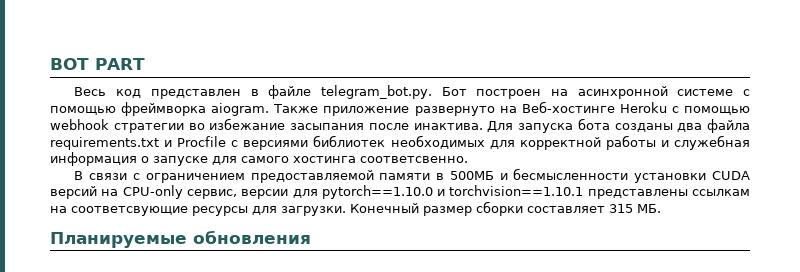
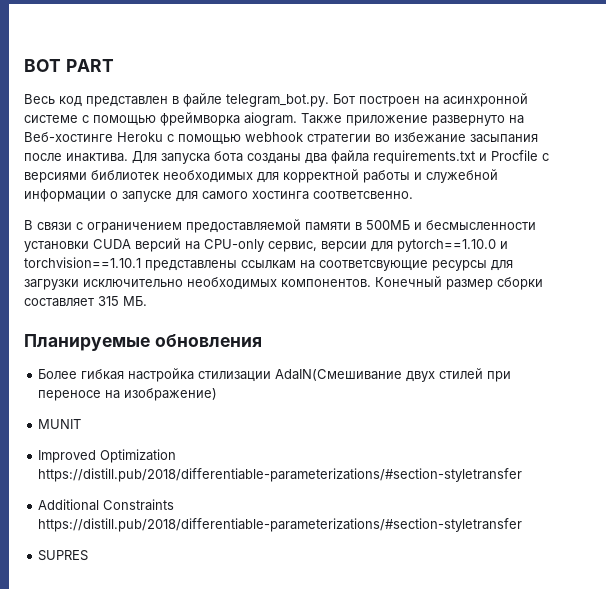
[674,135,750,150] [50,152,137,166] служебная информация -> [426,169,498,183] [24,189,106,202] служебной информации
[281,206,346,216] загрузки. -> [24,277,371,290] загрузки исключительно необходимых компонентов.
(311, 237) none -> [38,368,512,382] [38,388,218,401] [38,419,82,429] [38,449,177,463] [38,468,523,482] [38,499,175,511] [38,518,523,532] [38,550,89,561] // Более гибкая настройка стилизации AdaIN(Смешивание двух стилей при переносе на изображение) // MUNIT // Improved Optimization https://distill.pub/2018/differentiable-parameterizations/#section-styletransfer // Additional Constraints https://distill.pub/2018/differentiable-parameterizations/#section-styletransfer // SUPRES

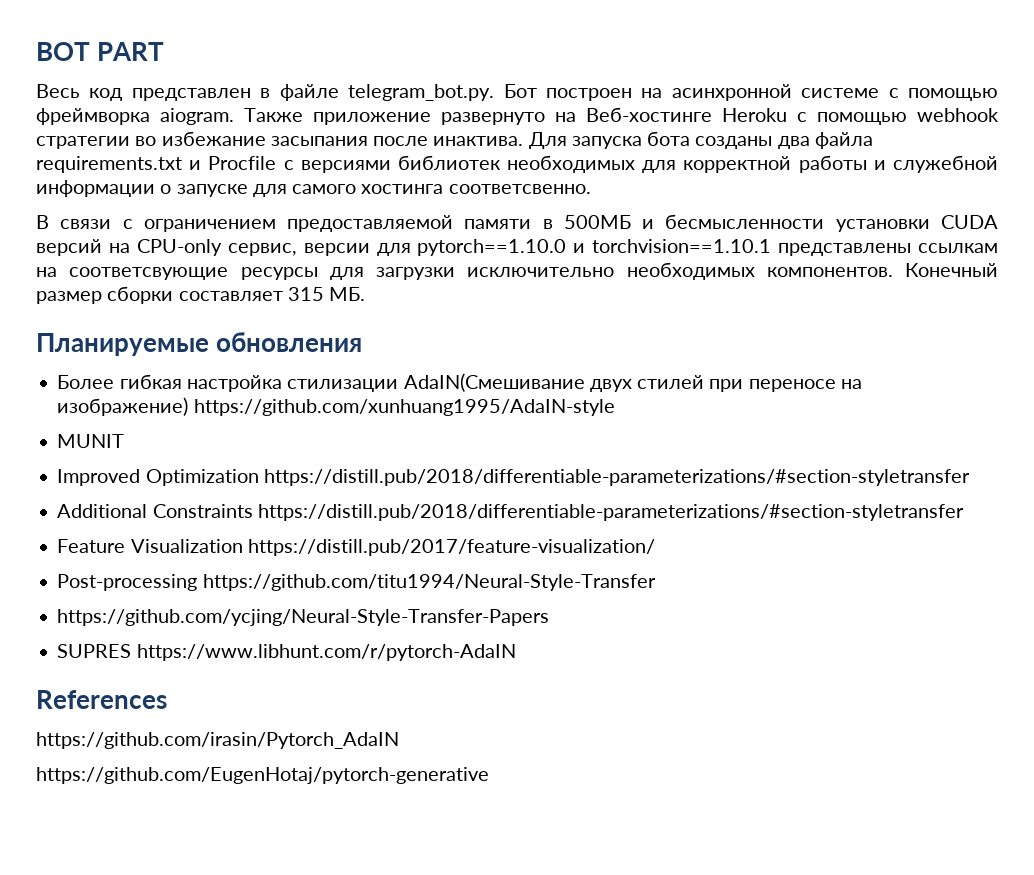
(218, 394) none -> [193,399,615,416] https://github.com/xunhuang1995/AdaIN-style
[38,550,89,561] SUPRES -> [57,539,655,556] [57,574,656,591] [57,609,550,626] [57,644,516,661] [36,690,167,709] [36,732,399,749] [36,767,489,784] Feature Visualization https://distill.pub/2017/feature-visualization/ // Post-processing https://github.com/titu1994/Neural-Style-Transfer // https://github.com/ycjing/Neural-Style-Transfer-Papers // SUPRES https://www.libhunt.com/r/pytorch-AdaIN // References // https://github.com/irasin/Pytorch_AdaIN // https://github.com/EugenHotaj/pytorch-generative

